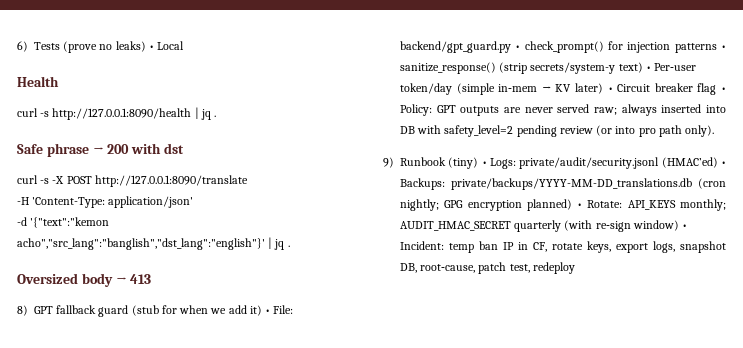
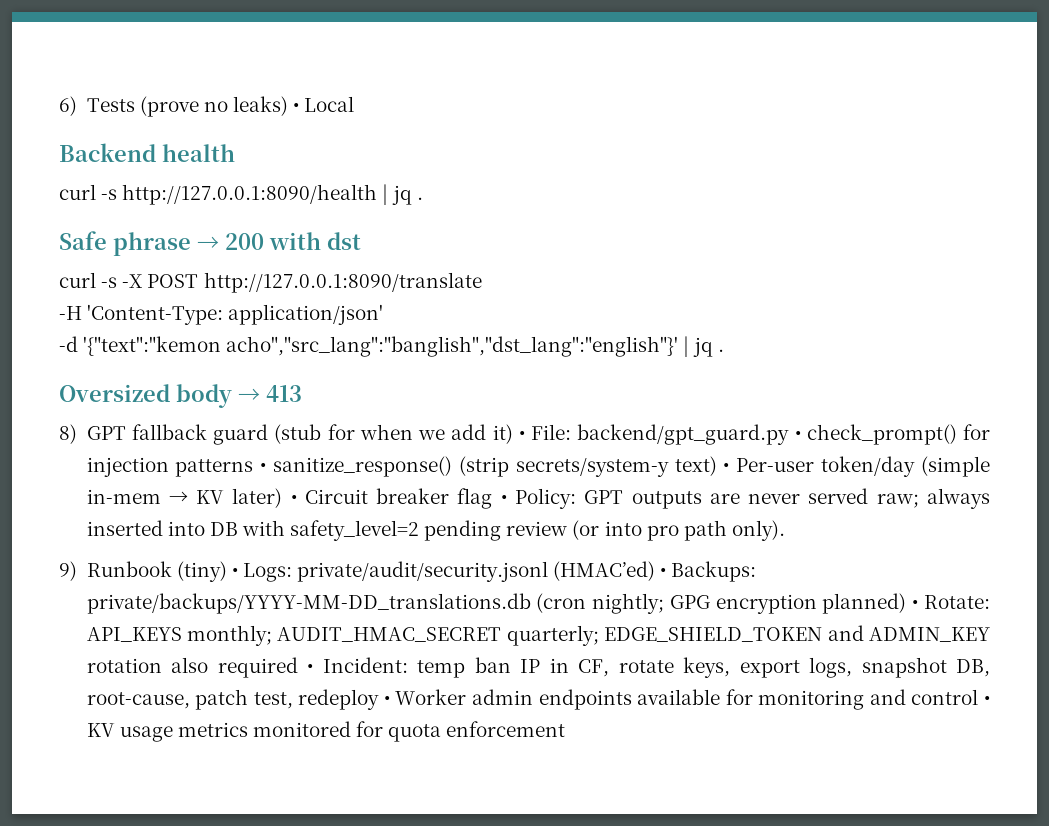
[17,76,59,87] Health -> [59,143,235,162] Backend health
[514,220,679,232] quarterly (with re‑sign window) -> [506,625,990,646] [86,657,298,678] quarterly; EDGE_SHIELD_TOKEN and ADMIN_KEY rotation also required
(575, 268) none -> [383,689,991,710] [86,721,566,742] • Worker admin endpoints available for monitoring and control • KV usage metrics monitored for quota enforcement

